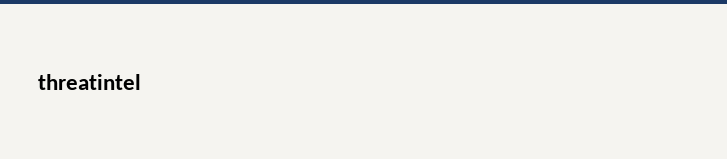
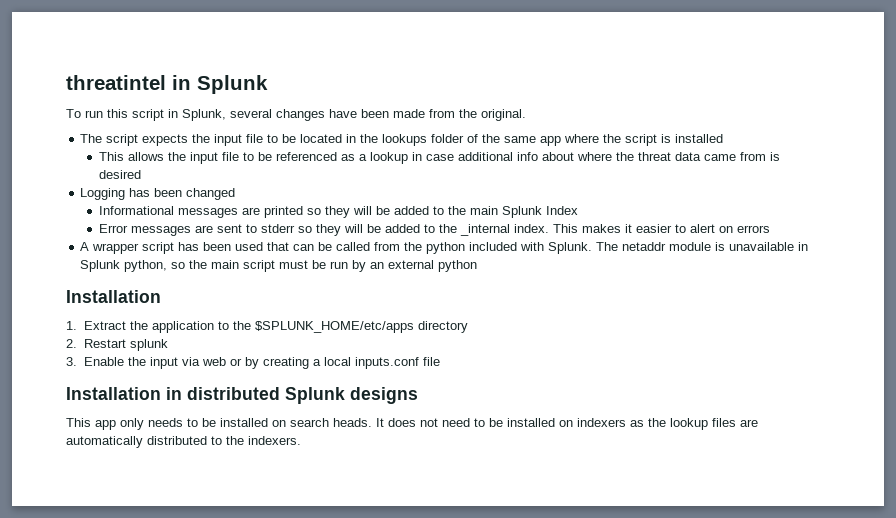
(141, 82) none -> [172,75,268,94] [66,109,526,121] [80,134,724,146] [98,152,780,164] [98,170,141,179] [80,188,236,200] [98,206,578,218] [98,224,770,236] [80,242,809,254] [80,260,478,272] [66,290,161,303] [66,321,469,333] [66,339,169,351] [66,357,441,369] [66,387,418,404] [66,418,758,430] [66,436,301,448] in Splunk // To run this script in Splunk, several changes have been made from the original. // The script expects the input file to be located in the lookups folder of the same app where the script is installed // This allows the input file to be referenced as a lookup in case additional info about where the threat data came from is desired // Logging has been changed // Informational messages are printed so they will be added to the main Splunk Index // Error messages are sent to stderr so they will be added to the _internal index. This makes it easier to alert on errors // A wrapper script has been used that can be called from the python included with Splunk. The netaddr module is unavailable in Splunk python, so the main script must be run by an external python // Installation // 1. Extract the application to the $SPLUNK_HOME/etc/apps directory // 2. Restart splunk // 3. Enable the input via web or by creating a local inputs.conf file // Installation in distributed Splunk designs // This app only needs to be installed on search heads. It does not need to be installed on indexers as the lookup files are automatically distributed to the indexers.

